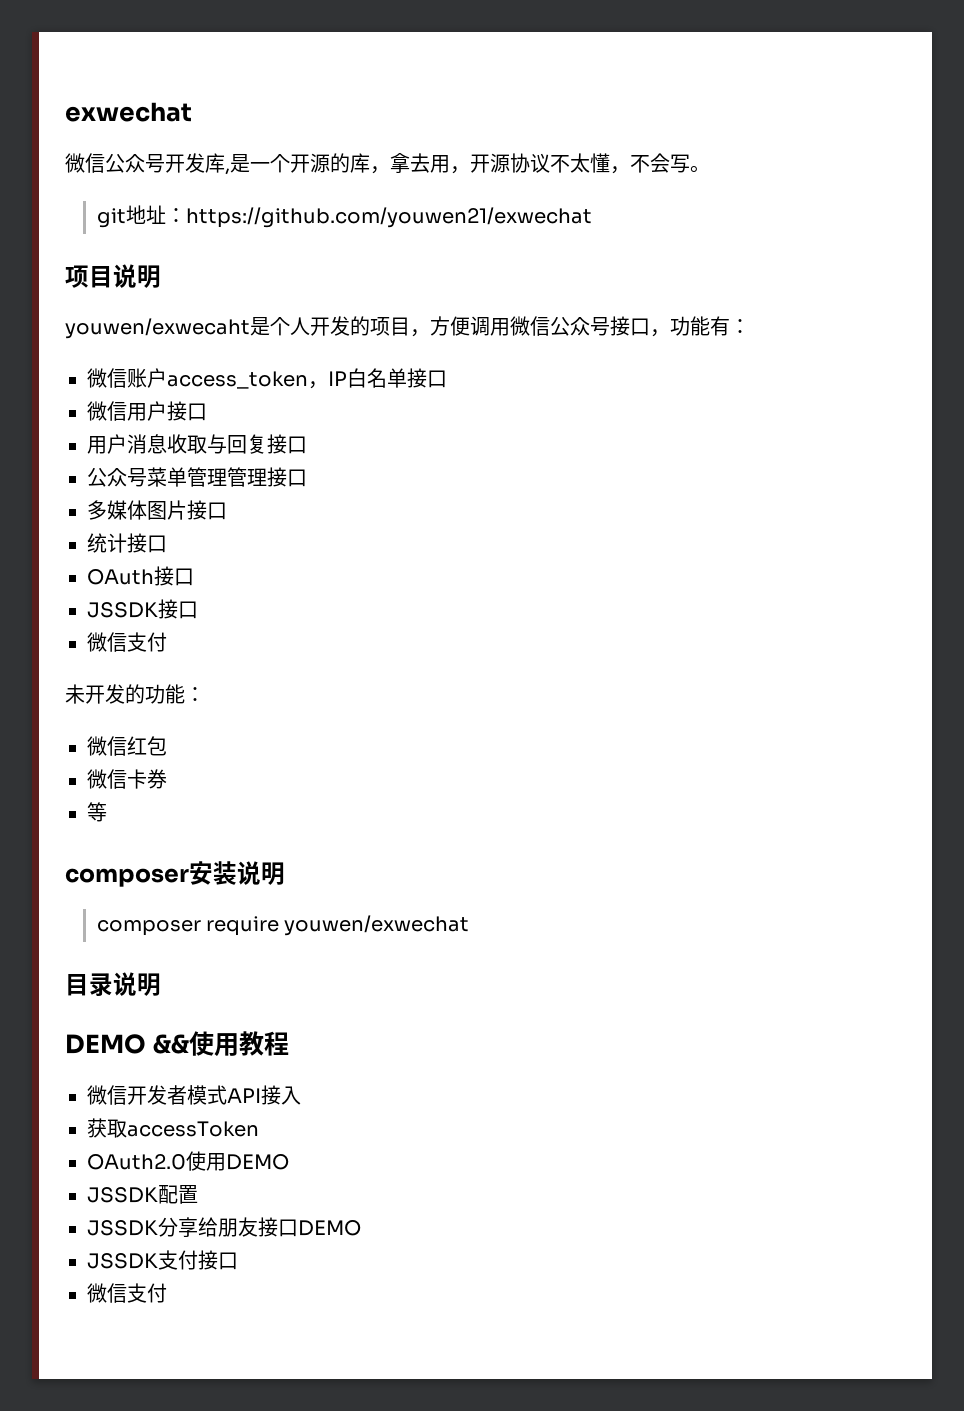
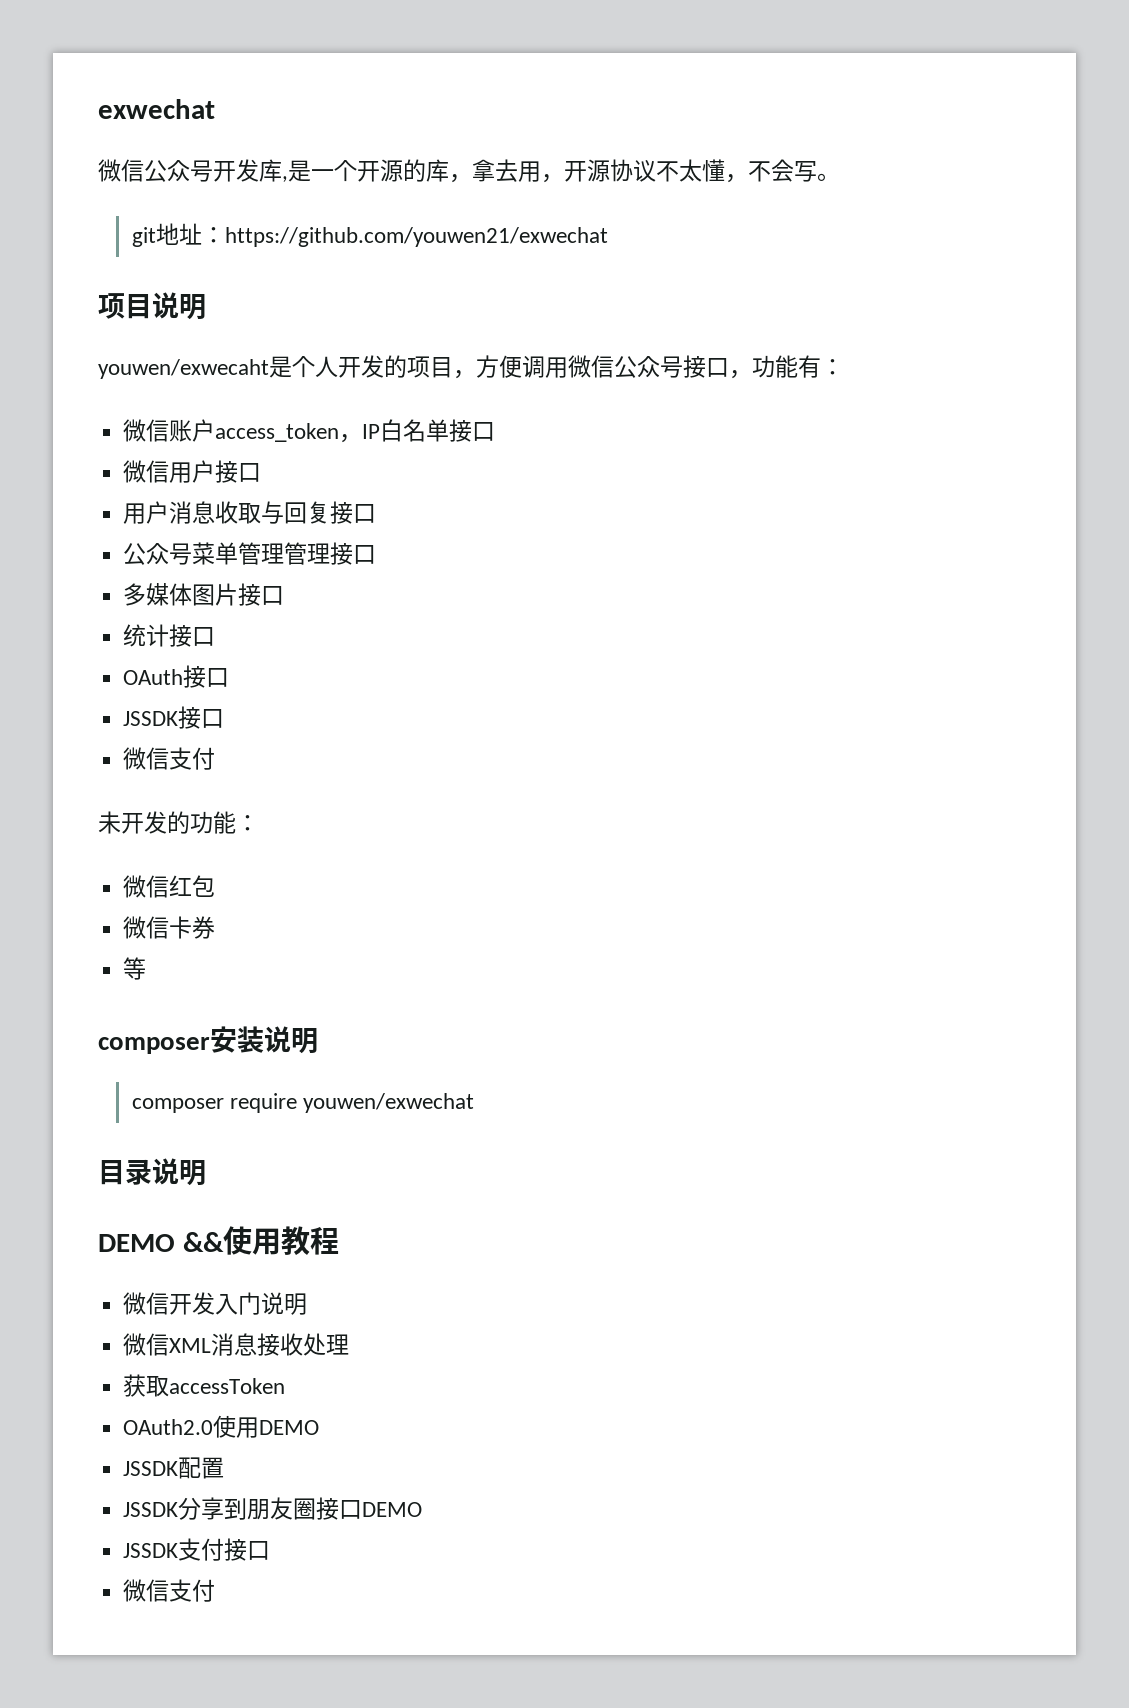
[167,1085,301,1105] 者模式API接入 -> [215,1292,308,1315] [123,1333,350,1356] 入门说明 // 微信XML消息接收处理
[198,1217,258,1237] 给朋友 -> [224,1497,317,1520] 到朋友圈

